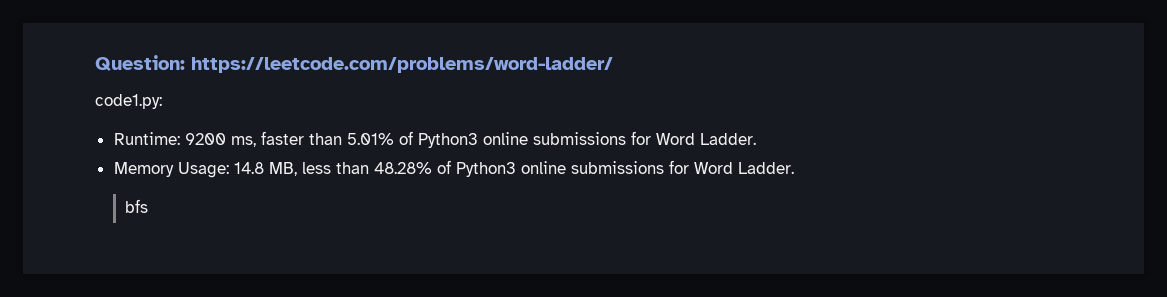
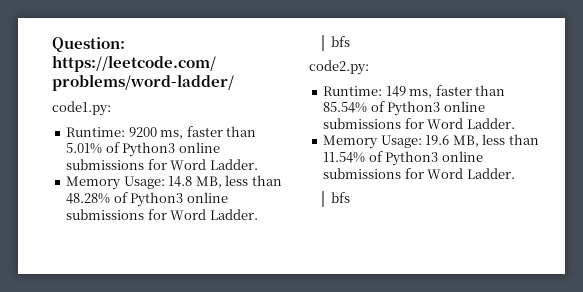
(148, 206) none -> [309,60,369,75] [323,85,506,98] [323,101,485,116] [323,118,515,129] [323,134,539,149] [323,151,483,166] [323,168,515,179] [331,192,351,203] // code2.py: // Runtime: 149 ms, faster than 85.54% of Python3 online submissions for Word Ladder. // Memory Usage: 19.6 MB, less than 11.54% of Python3 online submissions for Word Ladder. // bfs

